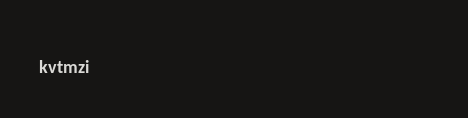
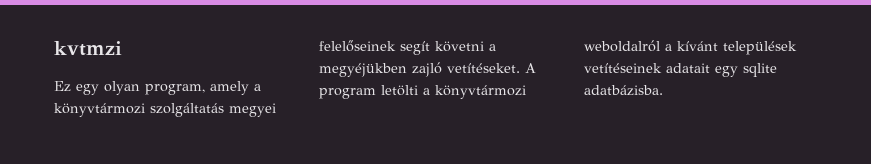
(89, 66) none -> [54,81,261,95] [54,103,276,117] [319,40,496,55] [319,62,536,77] [319,85,526,99] [584,40,797,55] [584,63,777,77] [584,85,663,96] // Ez egy olyan program, amely a könyvtármozi szolgáltatás megyei felelőseinek segít követni a megyéjükben zajló vetítéseket. A program letölti a könyvtármozi weboldalról a kívánt települések vetítéseinek adatait egy sqlite adatbázisba.

